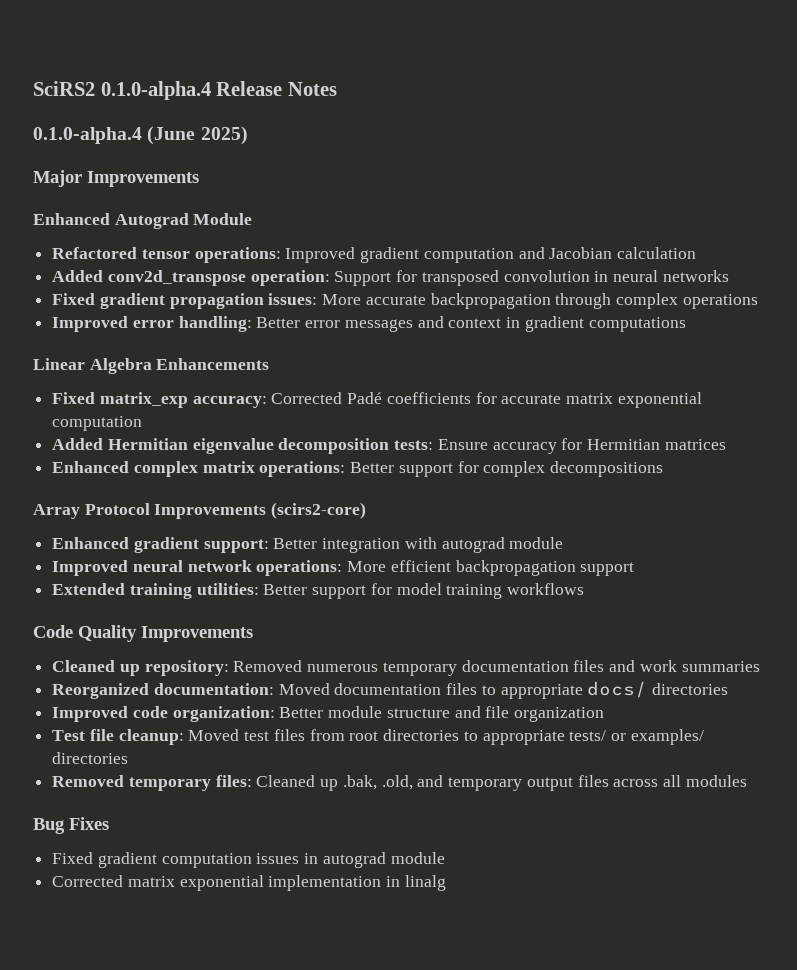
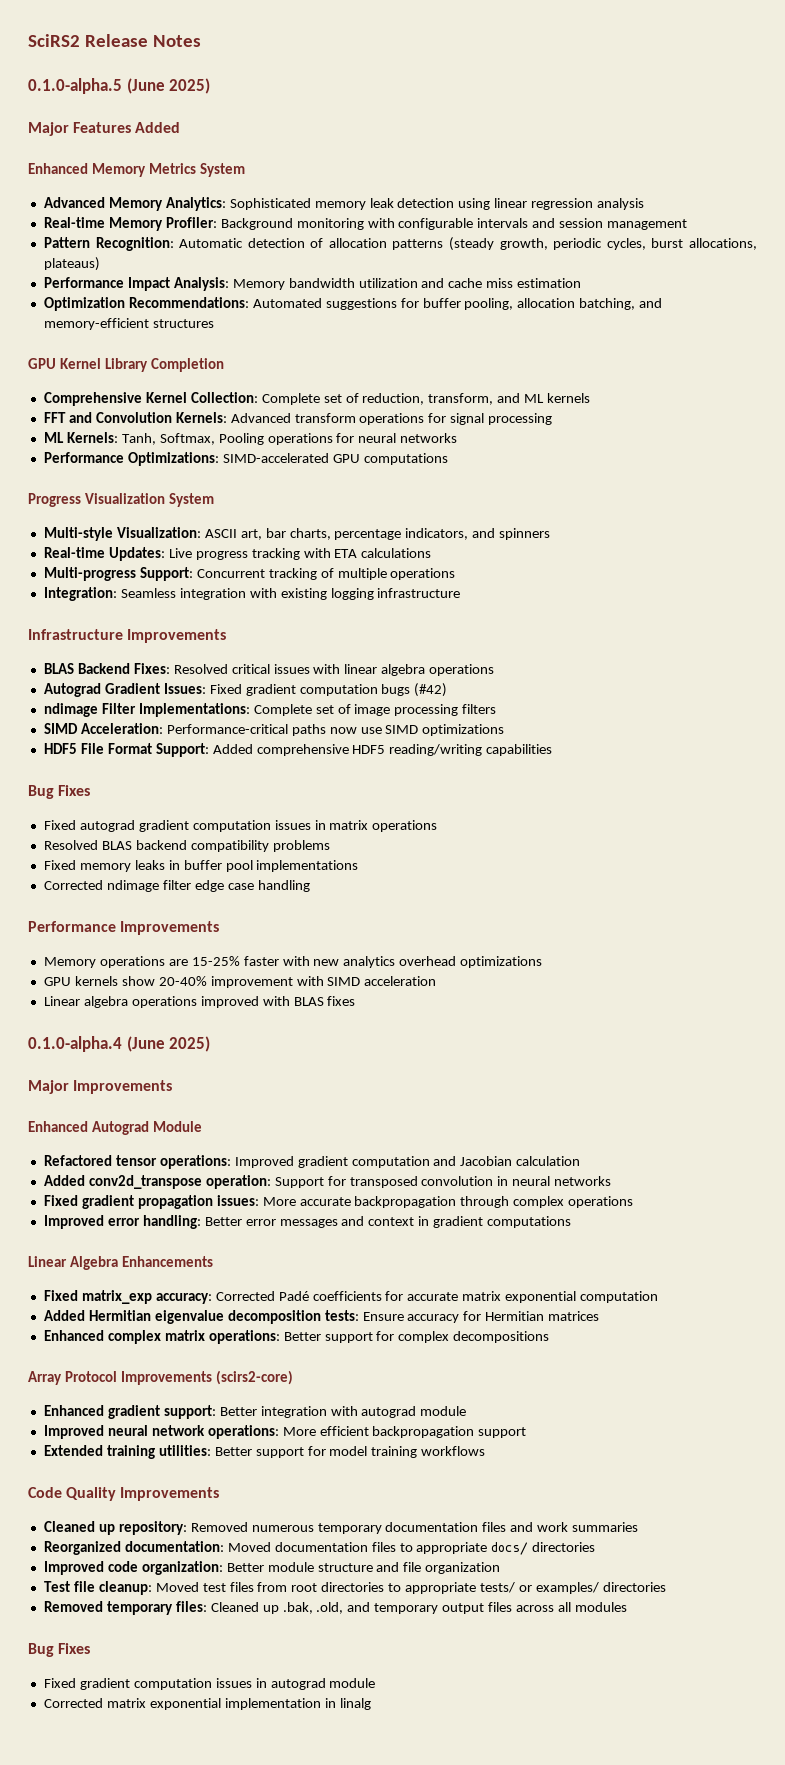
[100,81,211,100] 0.1.0-alpha.4 -> (80, 40) none
(337, 89) none -> [28,78,211,94] [28,122,181,136] [28,163,245,177] [43,197,645,211] [43,217,688,231] [43,237,757,251] [43,257,100,271] [43,277,582,291] [43,297,663,311] [43,318,214,330] [28,358,224,372] [43,392,591,406] [43,412,553,425] [43,432,458,445] [43,452,448,466] [28,493,214,507] [43,527,551,541] [43,547,432,561] [43,567,456,581] [43,587,461,601] [28,629,227,643] [43,663,495,676] [43,683,448,697] [43,703,497,717] [43,723,505,736] [43,743,553,757] [28,785,91,799] [43,820,438,832] [43,840,330,852] [43,860,359,872] [43,880,310,892] [28,921,220,935] [43,956,543,968] [43,976,437,988] [43,996,356,1008] // 0.1.0-alpha.5 (June 2025) // Major Features Added // Enhanced Memory Metrics System // Advanced Memory Analytics: Sophisticated memory leak detection using linear regression analysis // Real-time Memory Profiler: Background monitoring with configurable intervals and session management // Pattern Recognition: Automatic detection of allocation patterns (steady growth, periodic cycles, burst allocations, plateaus) // Performance Impact Analysis: Memory bandwidth utilization and cache miss estimation // Optimization Recommendations: Automated suggestions for buffer pooling, allocation batching, and memory-efficient structures // GPU Kernel Library Completion // Comprehensive Kernel Collection: Complete set of reduction, transform, and ML kernels // FFT and Convolution Kernels: Advanced transform operations for signal processing // ML Kernels: Tanh, Softmax, Pooling operations for neural networks // Performance Optimizations: SIMD-accelerated GPU computations // Progress Visualization System // Multi-style Visualization: ASCII art, bar charts, percentage indicators, and spinners // Real-time Updates: Live progress tracking with ETA calculations // Multi-progress Support: Concurrent tracking of multiple operations // Integration: Seamless integration with existing logging infrastructure // Infrastructure Improvements // BLAS Backend Fixes: Resolved critical issues with linear algebra operations // Autograd Gradient Issues: Fixed gradient computation bugs (#42) // ndimage Filter Implementations: Complete set of image processing filters // SIMD Acceleration: Performance-critical paths now use SIMD optimizations // HDF5 File Format Support: Added comprehensive HDF5 reading/writing capabilities // Bug Fixes // Fixed autograd gradient computation issues in matrix operations // Resolved BLAS backend compatibility problems // Fixed memory leaks in buffer pool implementations // Corrected ndimage filter edge case handling // Performance Improvements // Memory operations are 15-25% faster with new analytics overhead optimizations // GPU kernels show 20-40% improvement with SIMD acceleration // Linear algebra operations improved with BLAS fixes

